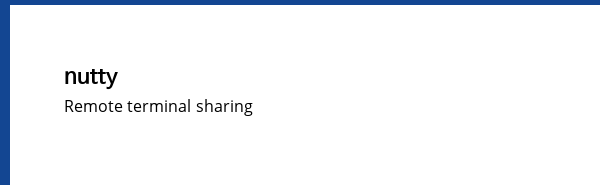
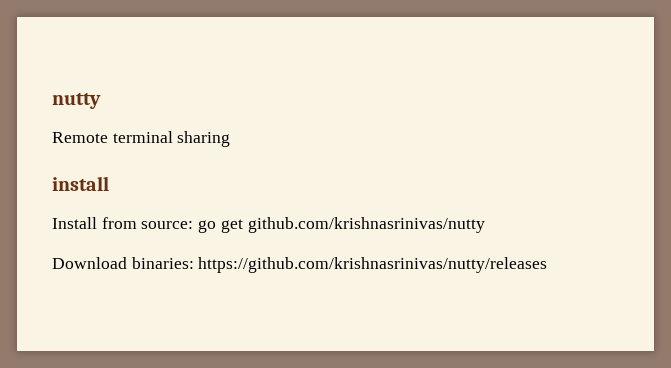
(253, 107) none -> [52,176,109,191] [52,217,485,233] [52,257,548,273] // install // Install from source: go get github.com/krishnasrinivas/nutty // Download binaries: https://github.com/krishnasrinivas/nutty/releases

